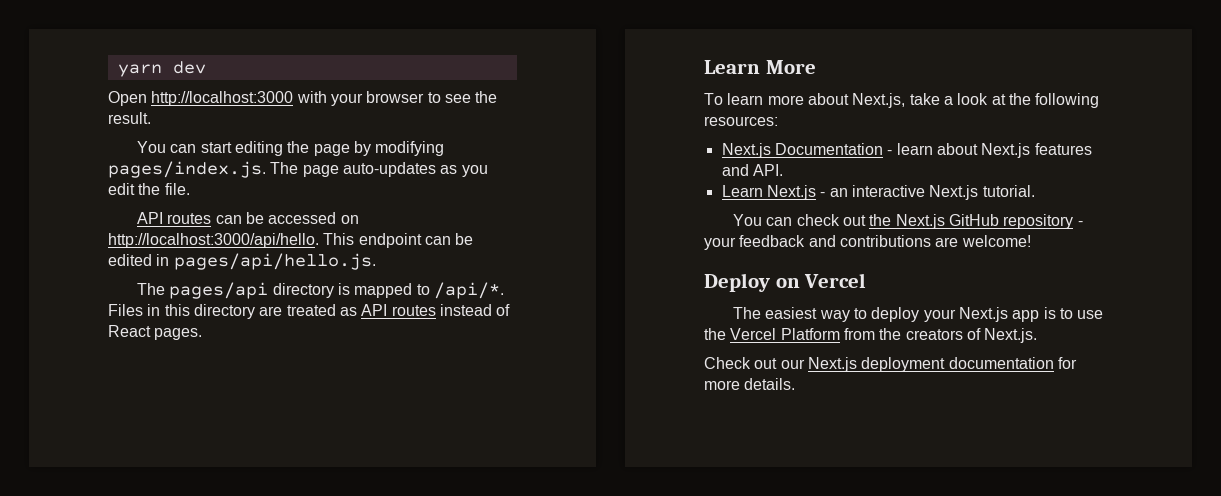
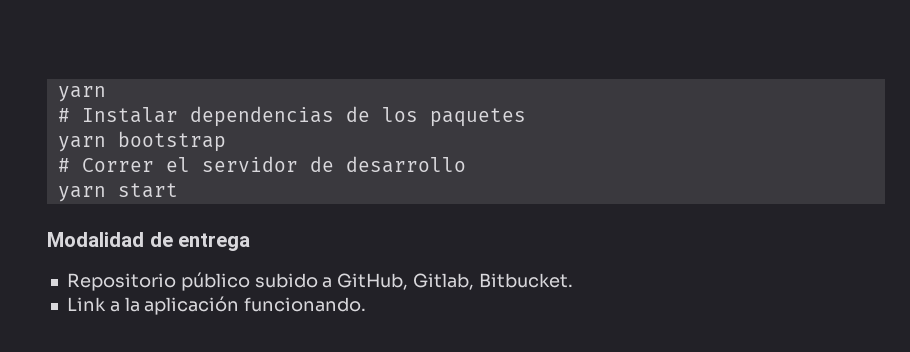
[117,61,206,77] [108,91,498,106] [108,112,151,124] [137,141,445,156] [108,161,488,178] [108,183,190,195] [137,212,359,224] [108,233,474,248] [108,253,376,270] [137,282,504,299] [108,304,511,319] [108,325,203,340] [704,60,816,74] [704,93,1100,108] [704,116,778,126] [721,143,1092,158] [721,164,783,176] [721,185,1035,200] [733,214,1083,229] [704,235,1031,250] [704,273,867,292] [733,307,1104,322] [704,328,1038,343] [704,357,1077,372] [704,378,796,390] yarn dev // Open http://localhost:3000 with your browser to see the result. // You can start editing the page by modifying pages/index.js. The page auto-updates as you edit the file. // API routes can be accessed on http://localhost:3000/api/hello. This endpoint can be edited in pages/api/hello.js. // The pages/api directory is mapped to /api/*. Files in this directory are treated as API routes instead of React pages. // Learn More // To learn more about Next.js, take a look at the following resources: // Next.js Documentation - learn about Next.js features and API. // Learn Next.js - an interactive Next.js tutorial. // You can check out the Next.js GitHub repository - your feedback and contributions are welcome! // Deploy on Vercel // The easiest way to deploy your Next.js app is to use the Vercel Platform from the creators of Next.js. // Check out our Next.js deployment documentation for more details. -> [57,86,106,102] [57,106,526,127] [57,131,226,152] [57,156,466,173] [57,183,178,202] [47,232,251,251] [66,272,573,291] [66,296,367,315] yarn // # Instalar dependencias de los paquetes // yarn bootstrap // # Correr el servidor de desarrollo // yarn start // Modalidad de entrega // Repositorio público subido a GitHub, Gitlab, Bitbucket. // Link a la aplicación funcionando.

